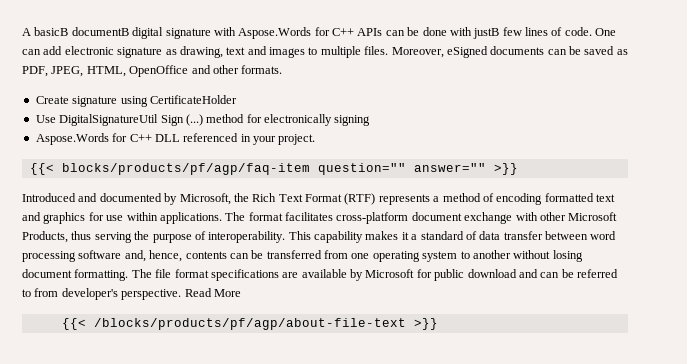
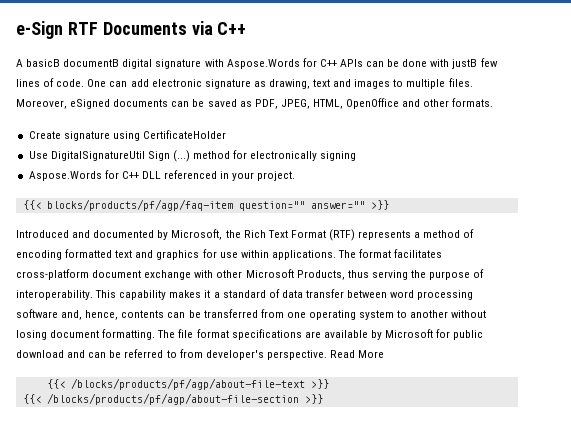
(22, 32) none -> [16,21,247,39] e-Sign RTF Documents via C++ //
(438, 324) none -> [22,393,323,405] // {{< /blocks/products/pf/agp/about-file-section >}}

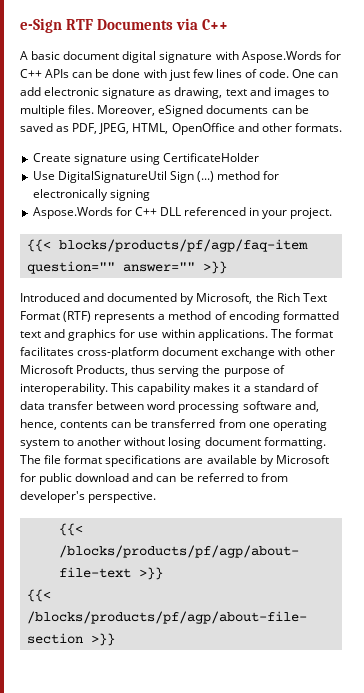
[26,59,120,67] basicВ documentВ -> [31,51,120,60] basic document
[452,59,478,69] justВ -> [168,69,190,81] just
[329,350,385,358] Read More -> (157, 497) none

